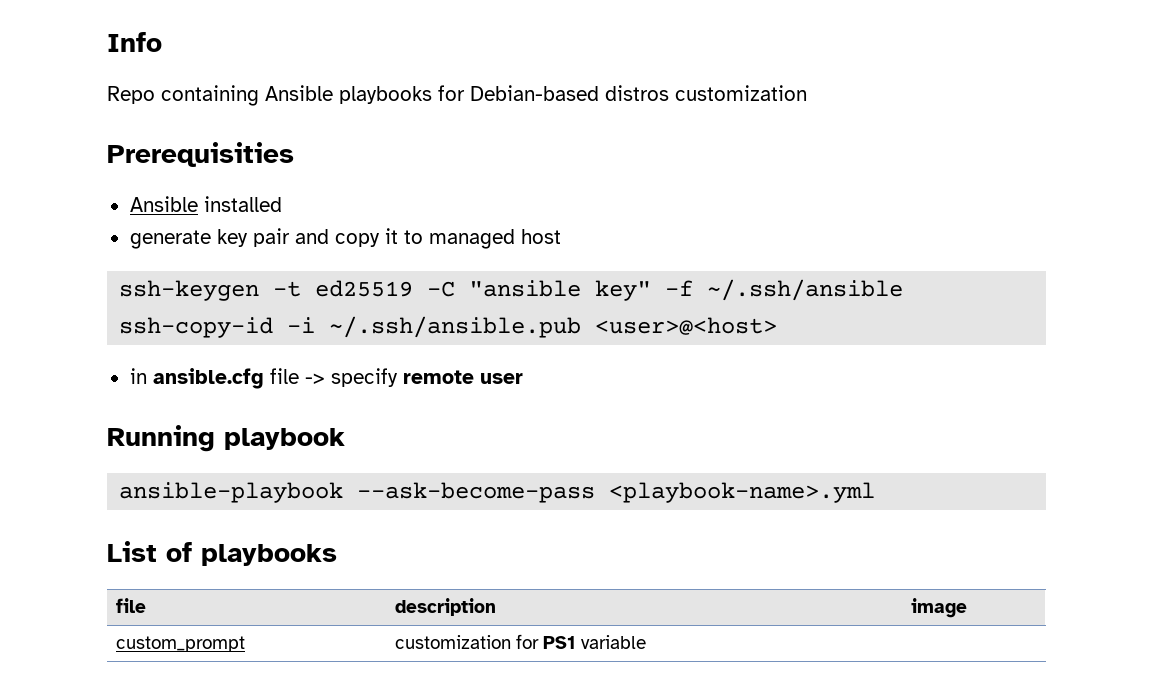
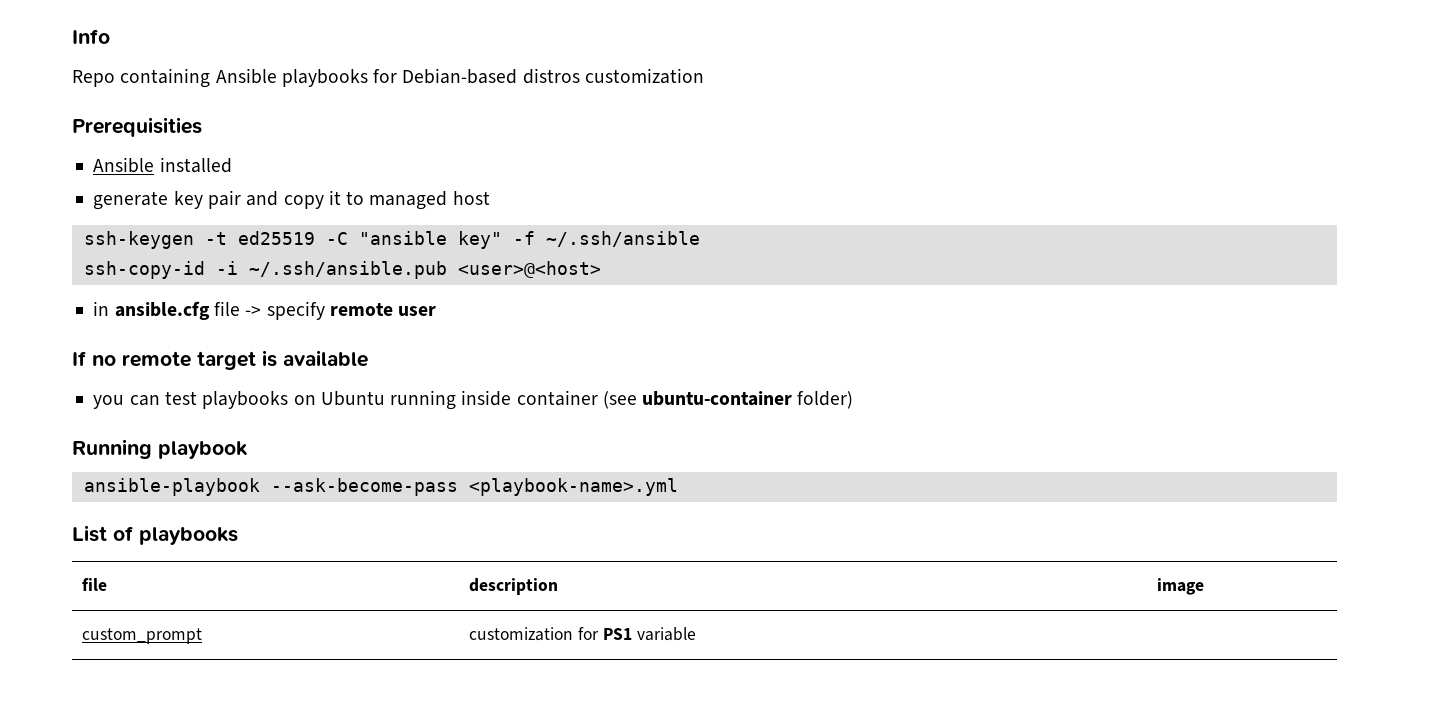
(523, 378) none -> [72,350,368,370] [93,390,854,410] // If no remote target is available // you can test playbooks on Ubuntu running inside container (see ubuntu-container folder)

